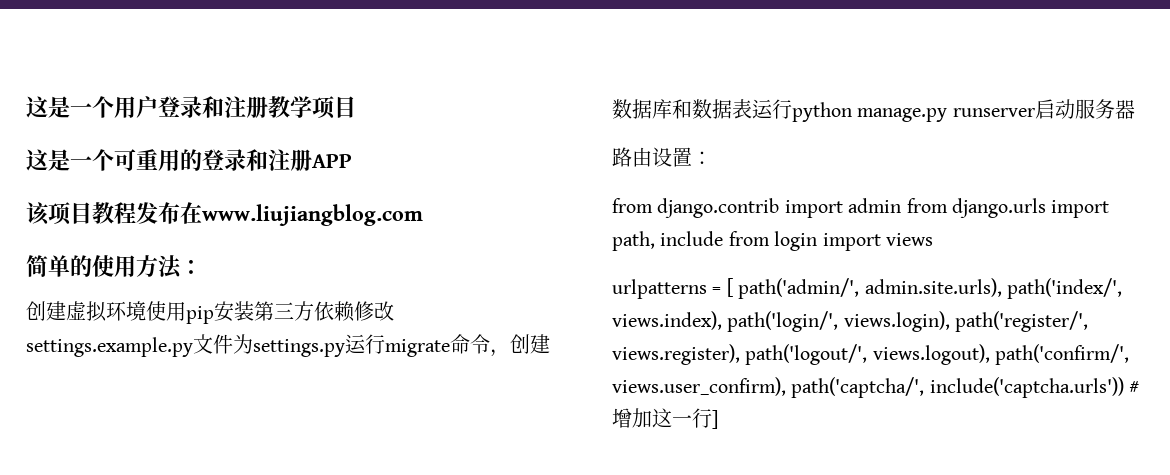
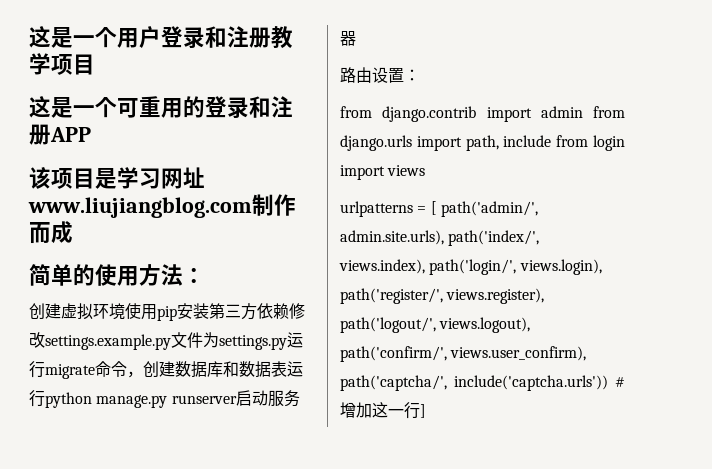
[92,202,202,224] 教程发布在 -> [95,167,205,189] 是学习网址
(423, 215) none -> [252,194,296,216] [29,221,73,244] 制作而成

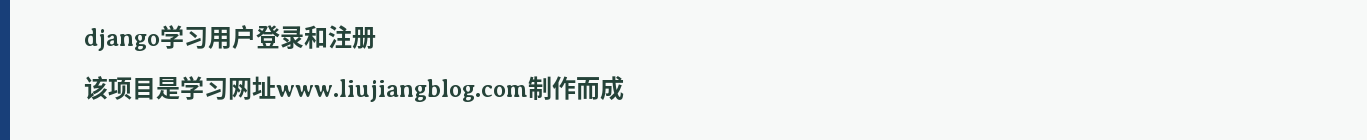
[29,26,117,48] 这是一个 -> [84,25,208,51] django学习
[271,26,293,49] [29,53,95,75] [29,96,293,119] [29,124,91,145] 教学项目 // 这是一个可重用的登录和注册APP -> (376, 38) none
[29,264,205,286] [29,303,305,321] [29,332,303,350] [29,361,303,379] [29,390,300,408] [340,31,356,46] [340,67,420,83] [340,106,625,122] [340,135,625,151] [340,165,426,180] [340,201,538,217] [340,230,540,246] [339,259,602,275] [340,288,545,304] [340,317,531,333] [340,346,587,362] [340,375,625,391] [340,402,426,419] // 简单的使用方法： // 创建虚拟环境使用pip安装第三方依赖修改settings.example.py文件为settings.py运行migrate命令，创建数据库和数据表运行python manage.py runserver启动服务器 // 路由设置： // from django.contrib import admin from django.urls import path, include from login import views // urlpatterns = [ path('admin/', admin.site.urls), path('index/', views.index), path('login/', views.login), path('register/', views.register), path('logout/', views.logout), path('confirm/', views.user_confirm), path('captcha/', include('captcha.urls')) #增加这一行] -> (624, 88) none

